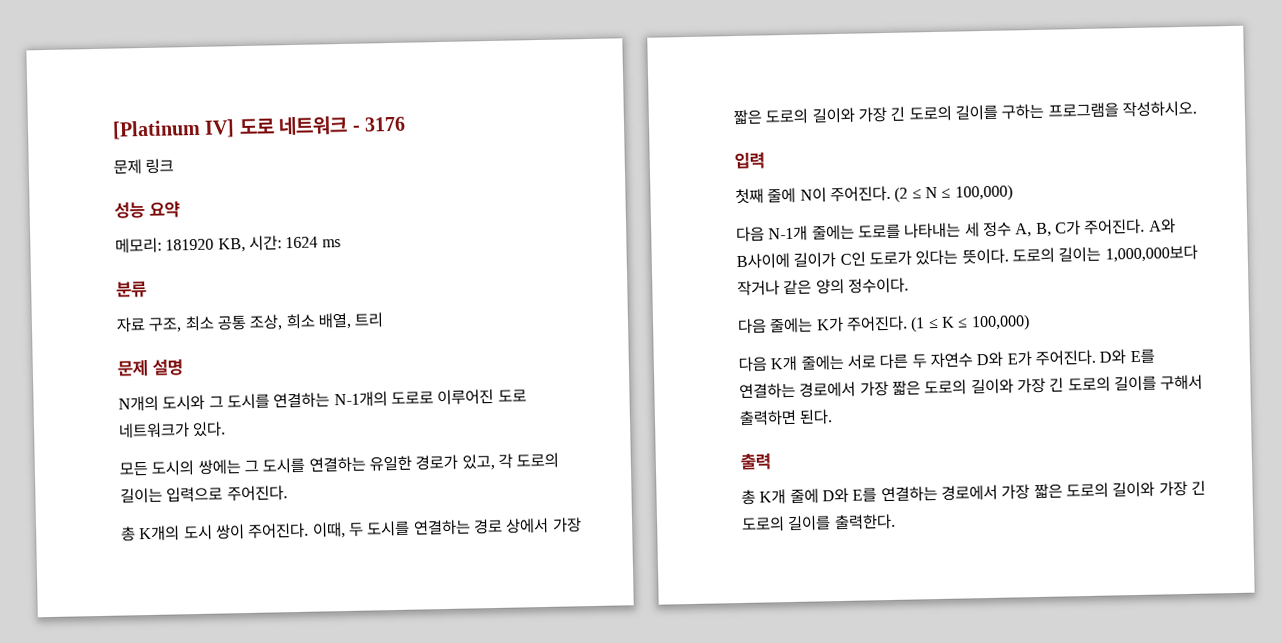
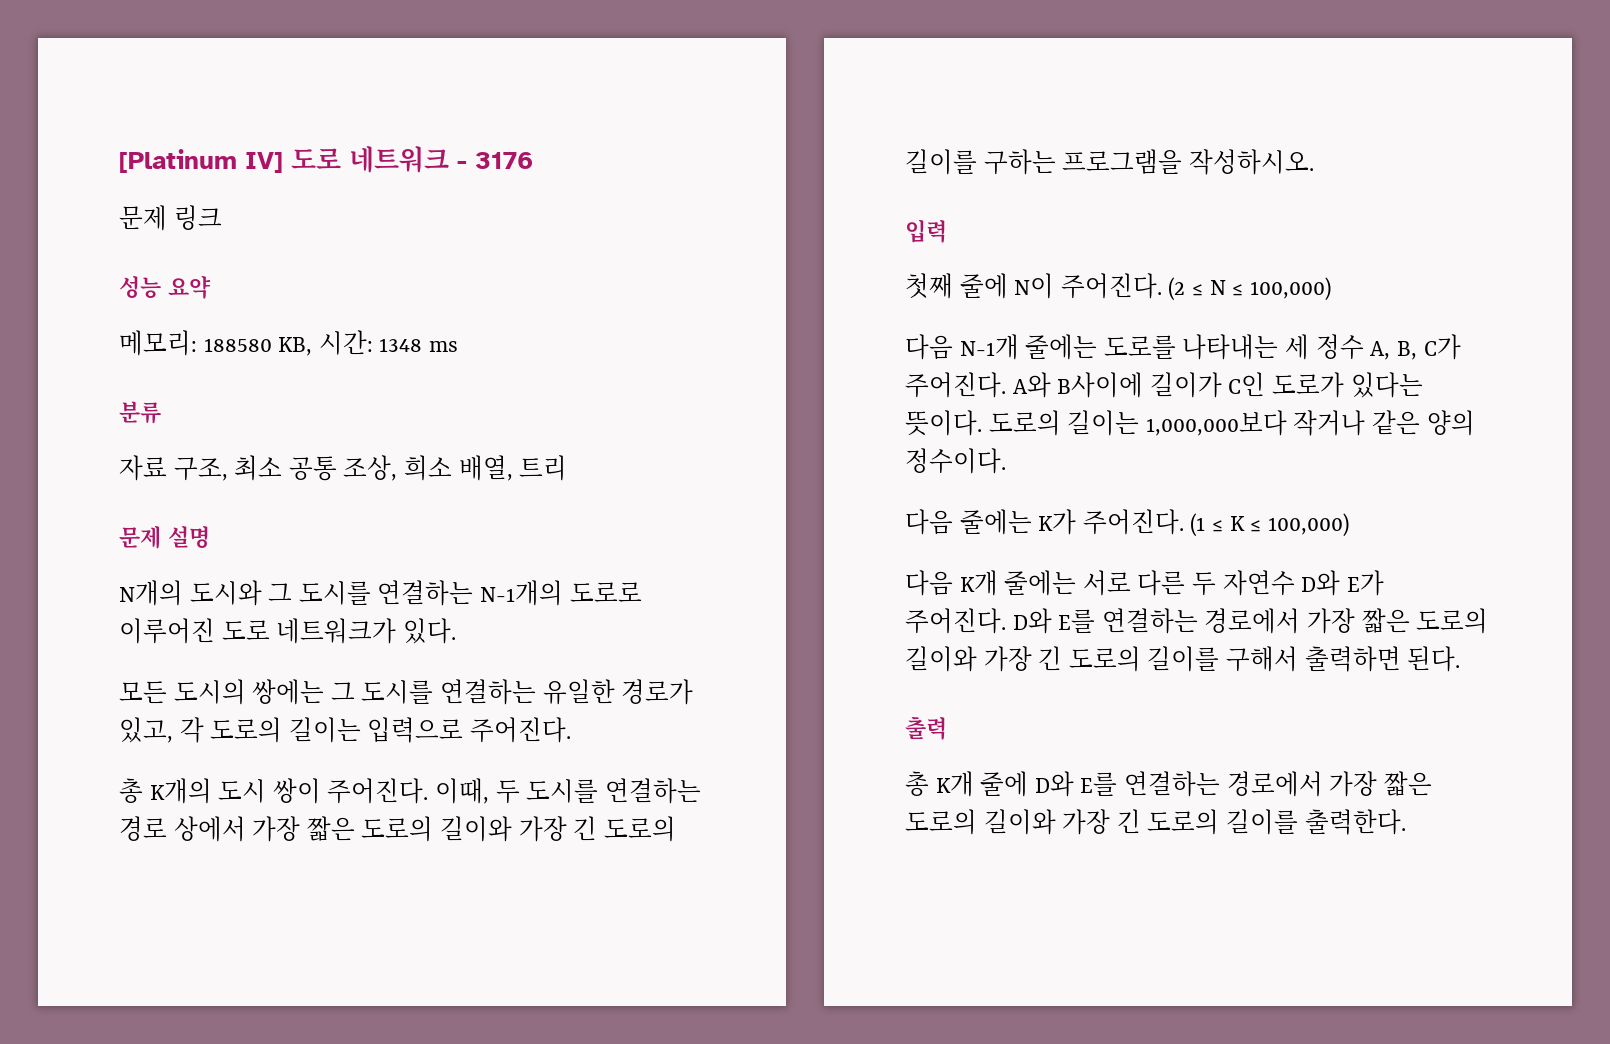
[165,238,215,251] 181920 -> [203,338,272,352] 188580
[285,236,319,249] 1624 -> [379,338,423,352] 1348

